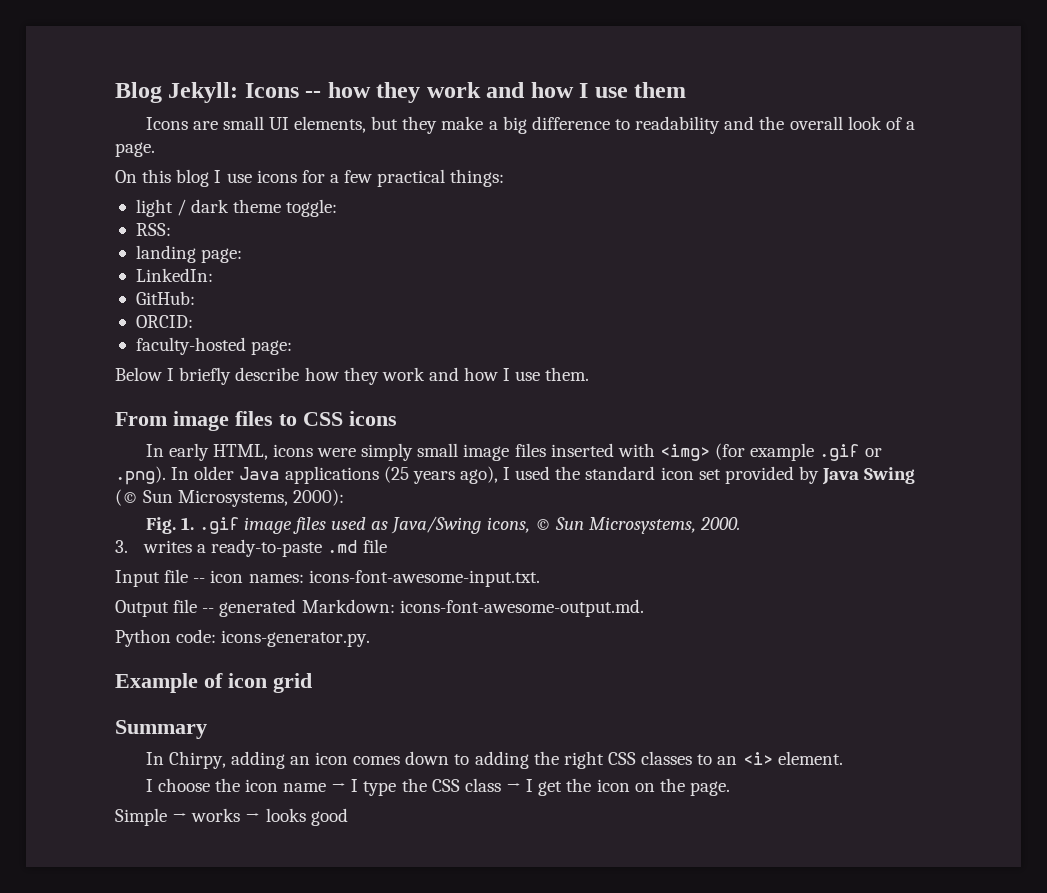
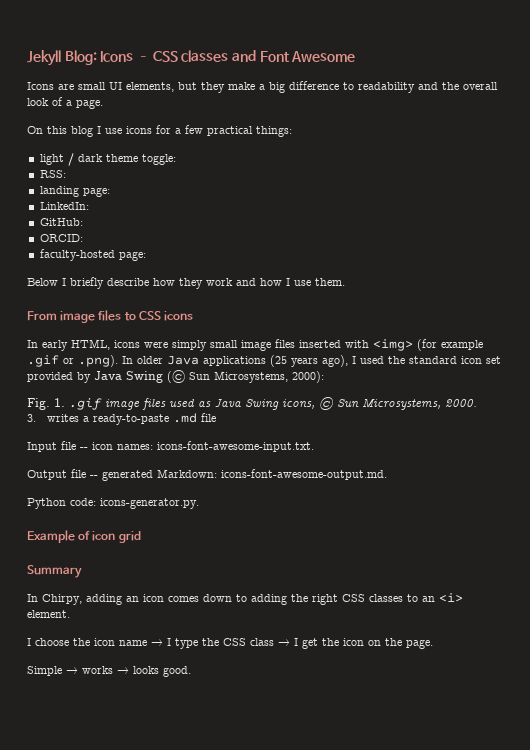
[115,82,687,103] Blog Jekyll: Icons -- how they work and how I use them -> [27,50,356,66] Jekyll Blog: Icons – CSS classes and Font Awesome
[391,516,482,534] Java/Swing -> [214,399,279,410] Java Swing
[310,808,348,826] good -> [163,666,191,677] good.

